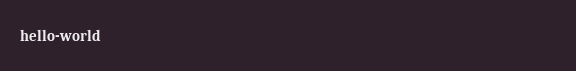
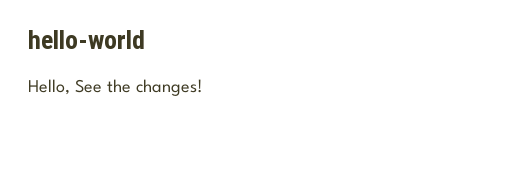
(101, 35) none -> [28,79,203,96] // Hello, See the changes!

